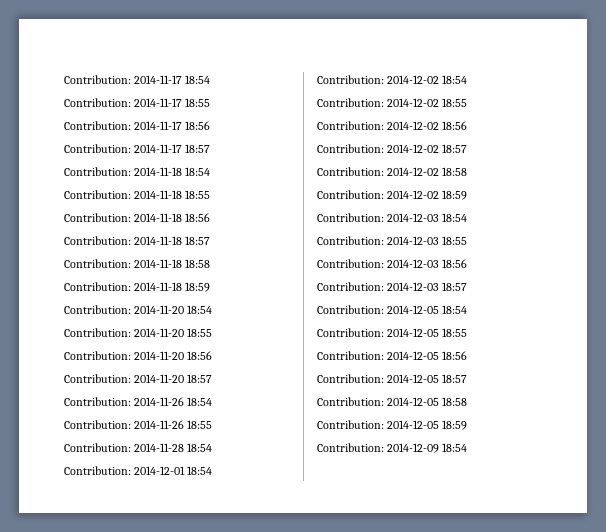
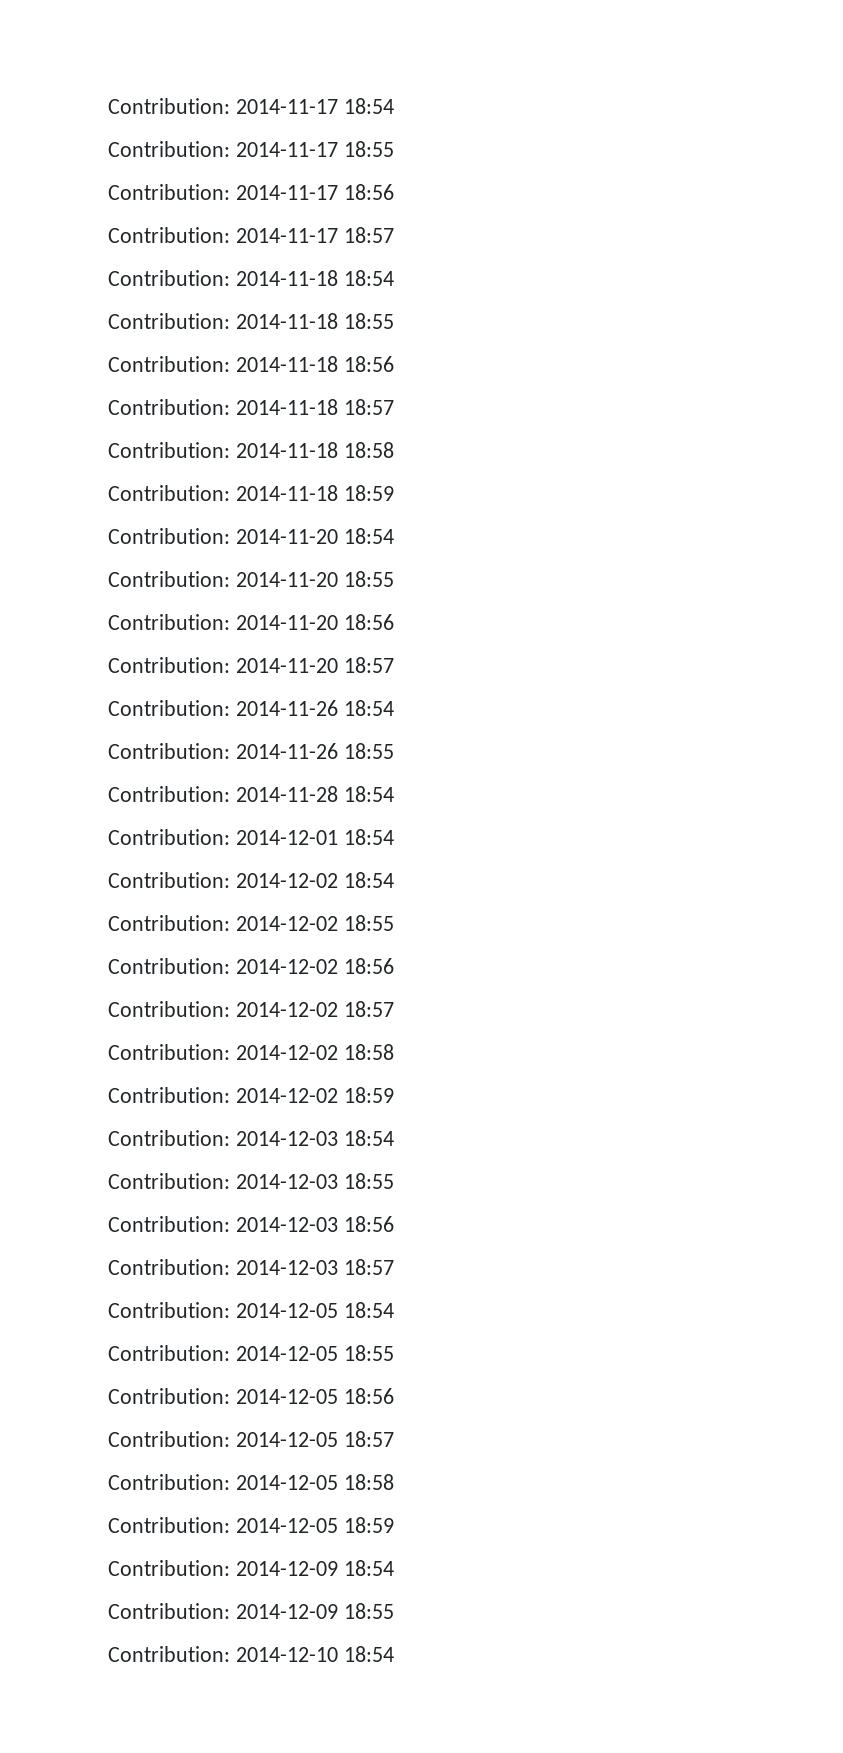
(468, 447) none -> [108,1603,394,1619] [108,1646,394,1662] // Contribution: 2014-12-09 18:55 // Contribution: 2014-12-10 18:54

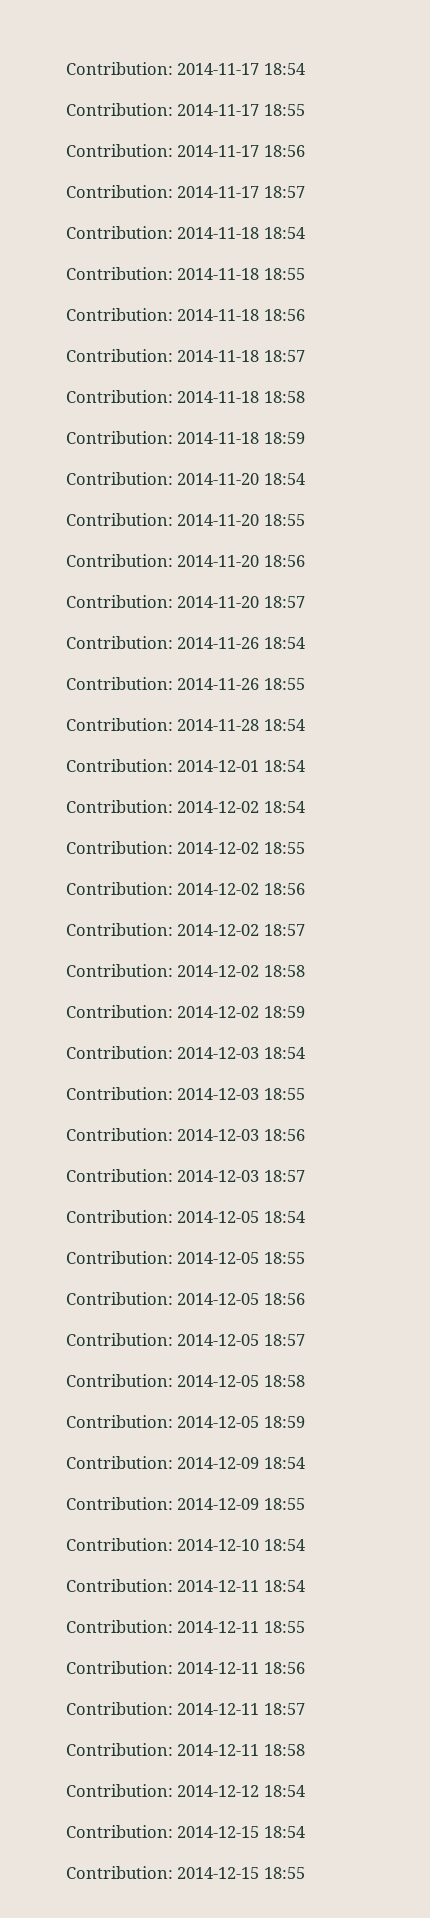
(394, 1654) none -> [66,1579,305,1592] [66,1620,305,1633] [66,1661,305,1674] [66,1702,305,1715] [66,1743,305,1756] [66,1784,305,1797] [66,1825,305,1838] [66,1866,305,1879] // Contribution: 2014-12-11 18:54 // Contribution: 2014-12-11 18:55 // Contribution: 2014-12-11 18:56 // Contribution: 2014-12-11 18:57 // Contribution: 2014-12-11 18:58 // Contribution: 2014-12-12 18:54 // Contribution: 2014-12-15 18:54 // Contribution: 2014-12-15 18:55

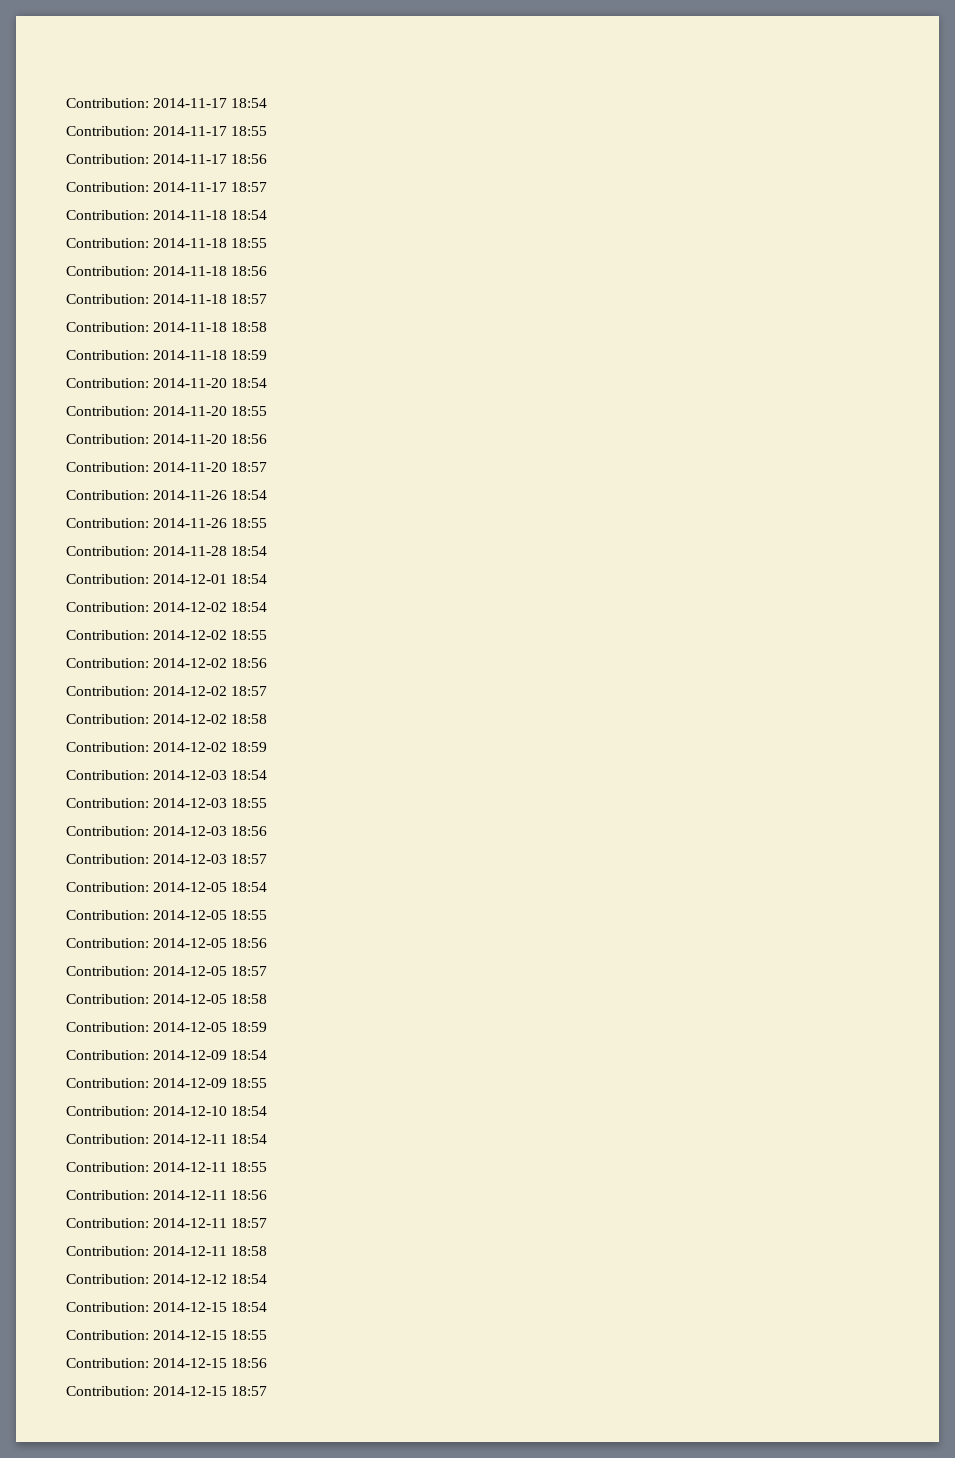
(305, 1873) none -> [66,1358,268,1368] [66,1386,268,1396] // Contribution: 2014-12-15 18:56 // Contribution: 2014-12-15 18:57

